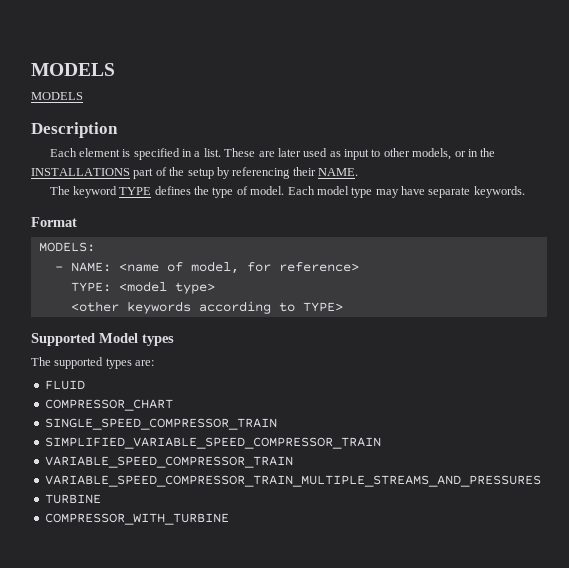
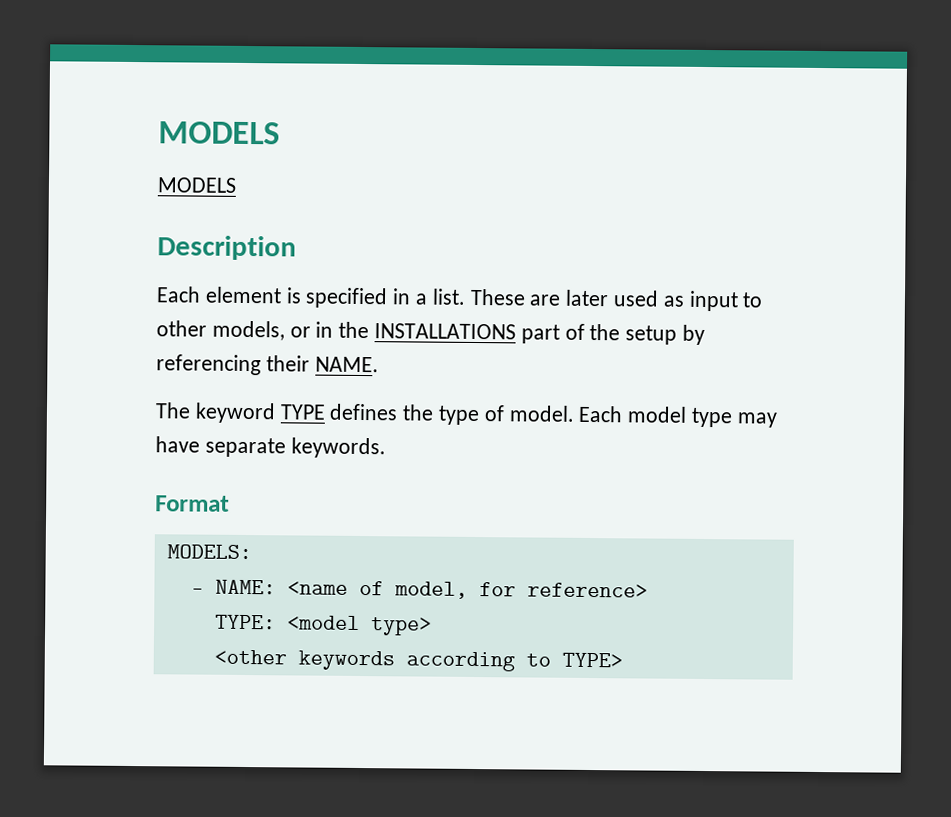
[31,333,174,346] [31,357,155,369] [44,380,85,390] [44,399,173,411] [44,418,277,430] [44,437,381,449] [44,456,293,468] [44,475,541,487] [44,494,101,504] [44,513,229,525] // Supported Model types // The supported types are: // FLUID // COMPRESSOR_CHART // SINGLE_SPEED_COMPRESSOR_TRAIN // SIMPLIFIED_VARIABLE_SPEED_COMPRESSOR_TRAIN // VARIABLE_SPEED_COMPRESSOR_TRAIN // VARIABLE_SPEED_COMPRESSOR_TRAIN_MULTIPLE_STREAMS_AND_PRESSURES // TURBINE // COMPRESSOR_WITH_TURBINE -> (623, 660) none

